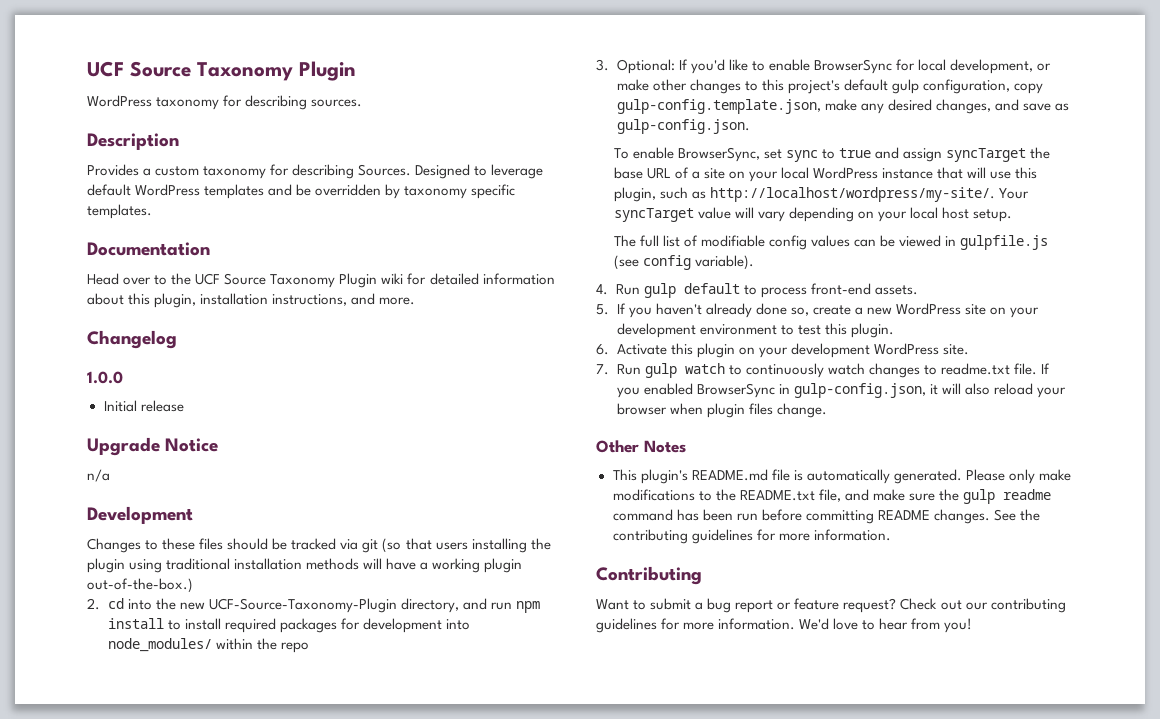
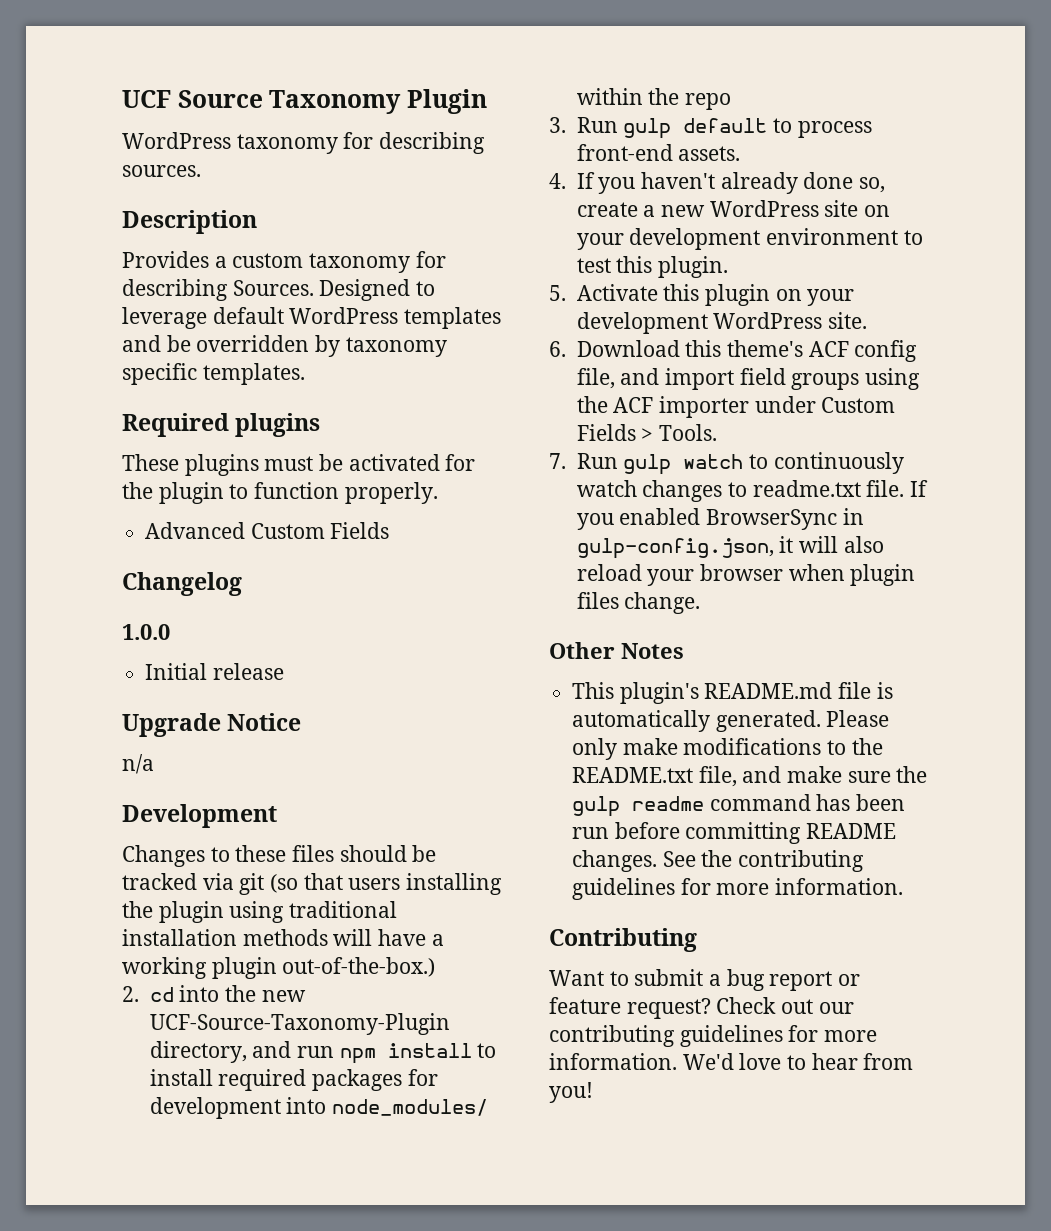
[87,242,210,256] [87,273,555,288] [87,293,416,308] Documentation // Head over to the UCF Source Taxonomy Plugin wiki for detailed information about this plugin, installation instructions, and more. -> [122,413,321,437] [122,454,476,476] [122,482,438,504] [145,522,390,539] Required plugins // These plugins must be activated for the plugin to function properly. // Advanced Custom Fields
[616,59,1051,74] [616,79,1043,94] [616,99,1069,114] [616,119,750,134] [613,147,1050,162] [613,167,1038,182] [613,187,1029,202] [613,207,1012,222] [613,235,1049,250] [613,255,754,270] [596,284,608,295] Optional: If you'd like to enable BrowserSync for local development, or make other changes to this project's default gulp configuration, copy gulp-config.template.json, make any desired changes, and save as gulp-config.json. // To enable BrowserSync, set sync to true and assign syncTarget the base URL of a site on your local WordPress instance that will use this plugin, such as http://localhost/wordpress/my-site/. Your syncTarget value will vary depending on your local host setup. // The full list of modifiable config values can be viewed in gulpfile.js (see config variable). // 4. -> (566, 125) none
[596,304,609,315] 5. -> [549,173,566,189] 4.
[596,344,609,355] 6. -> [549,285,566,301] 5.
(969, 349) none -> [549,340,918,362] [576,368,920,390] [576,396,896,418] [576,424,717,441] // 6. Download this theme's ACF config file, and import field groups using the ACF importer under Custom Fields > Tools.

